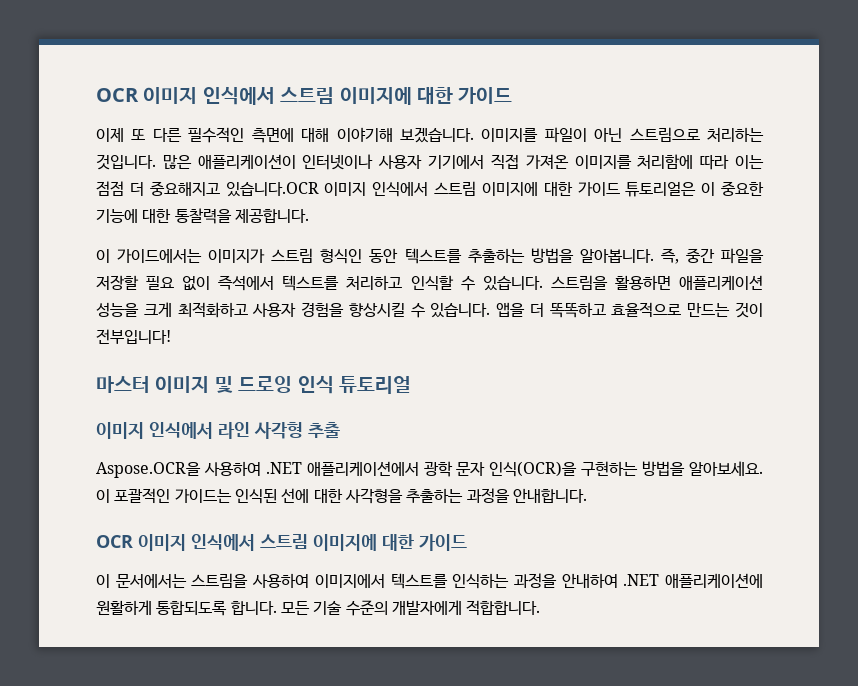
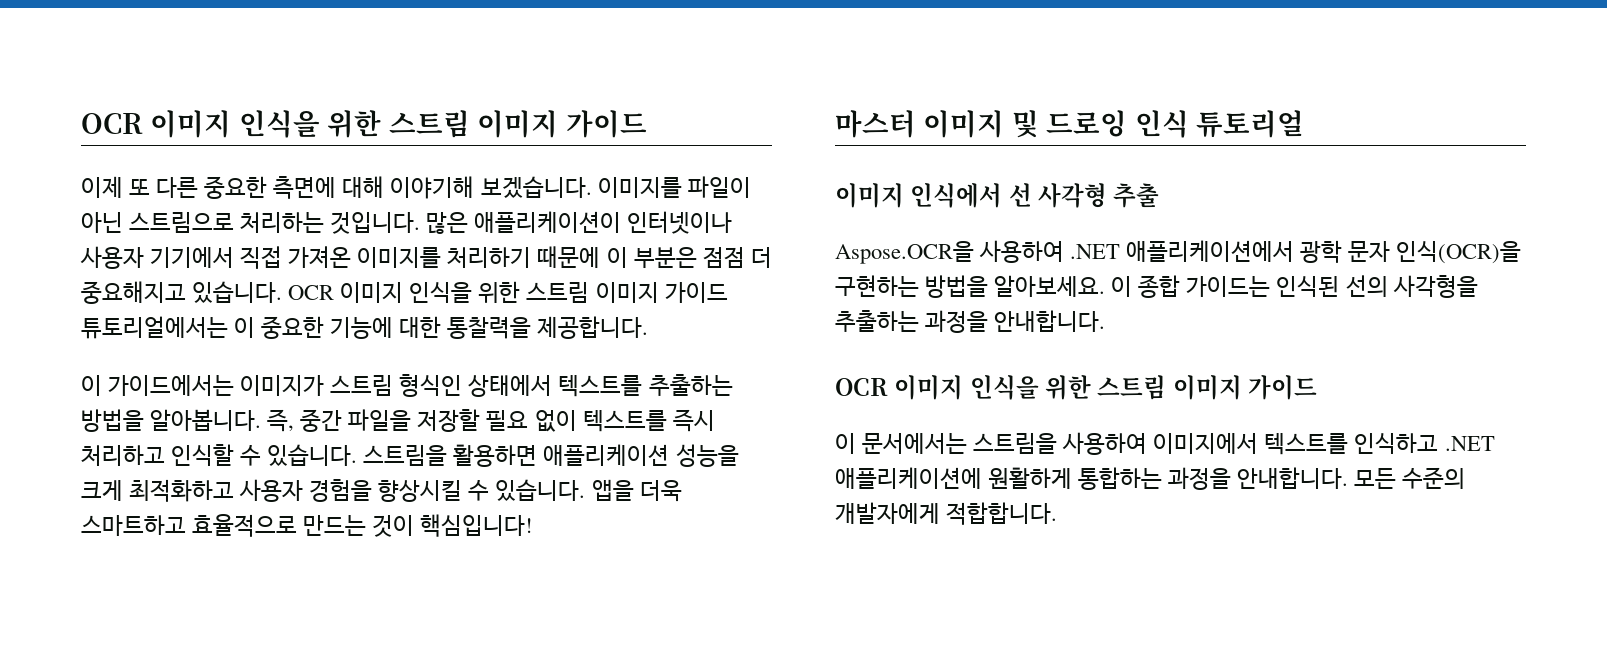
[96,86,453,105] OCR 이미지 인식에서 스트림 이미지에 대한 -> [81,110,559,138] OCR 이미지 인식을 위한 스트림 이미지
[188,127,245,143] 필수적인 -> [204,176,268,199] 중요한
[637,154,765,170] [96,181,697,197] 처리함에 따라 이는 점점 더 중요해지고 있습니다.OCR 이미지 인식에서 스트림 이미지에 대한 가이드 튜토리얼은 -> [447,246,772,269] [81,281,728,304] [81,316,228,339] 처리하기 때문에 이 부분은 점점 더 중요해지고 있습니다. OCR 이미지 인식을 위한 스트림 이미지 가이드 튜토리얼에서는
[369,248,399,263] 동안 -> [468,375,553,397] 상태에서
[218,275,340,291] 즉석에서 텍스트를 -> [582,409,715,432] 텍스트를 즉시
[529,302,606,318] 더 똑똑하고 -> [639,480,682,502] [81,515,186,536] 더욱 스마트하고
[96,329,171,344] 전부입니다! -> [420,514,534,537] 핵심입니다!
[218,422,250,439] 라인 -> [1008,183,1032,207] 선
[114,488,171,504] 포괄적인 -> [1138,275,1181,298] 종합
[281,488,343,503] 선에 대한 -> [1345,275,1388,297] 선의
[191,534,414,551] 인식에서 스트림 이미지에 대한 -> [969,375,1242,400] 인식을 위한 스트림 이미지
[452,573,764,589] [96,600,343,616] 인식하는 과정을 안내하여 .NET 애플리케이션에 원활하게 통합되도록 합니다. 모든 기술 -> [1354,433,1495,454] [835,467,1397,490] 인식하고 .NET 애플리케이션에 원활하게 통합하는 과정을 안내합니다. 모든

